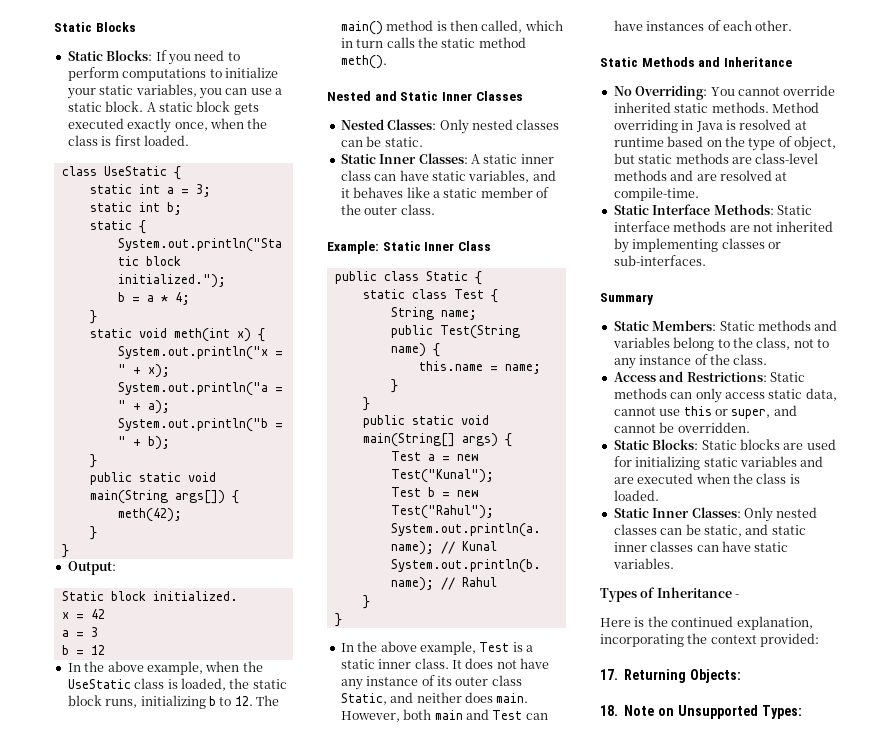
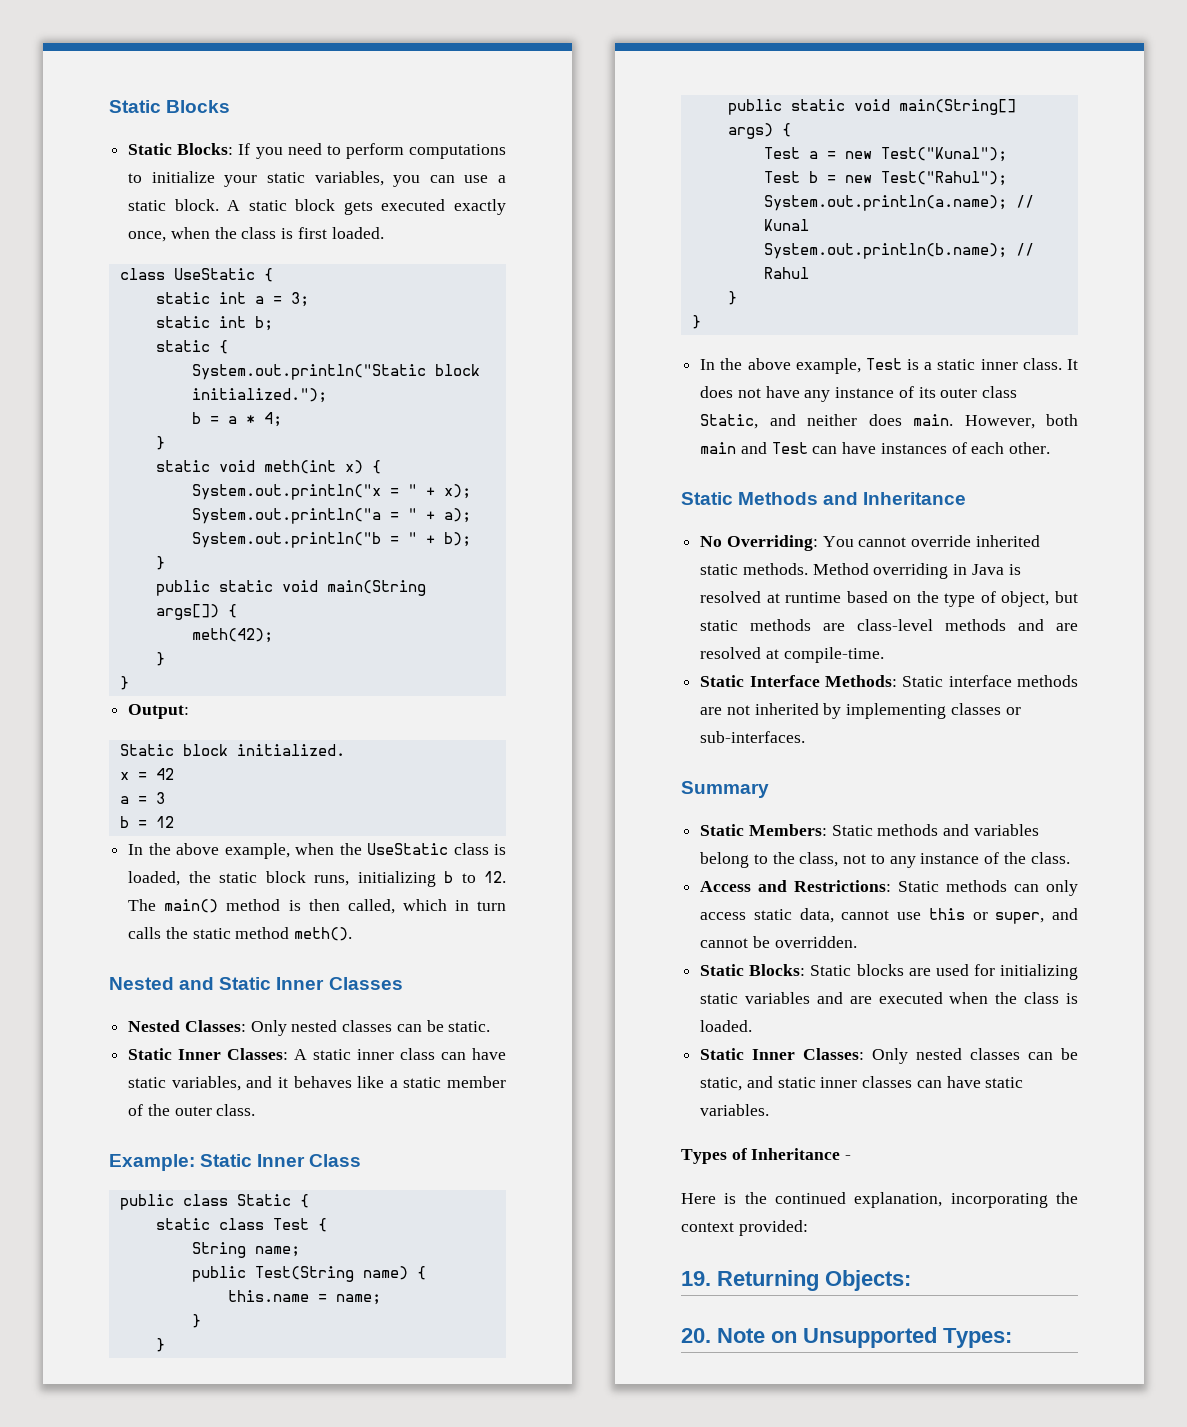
[600,669,618,680] 17. -> [681,1271,711,1286] 19.
[600,705,618,716] 18. -> [681,1328,711,1343] 20.

